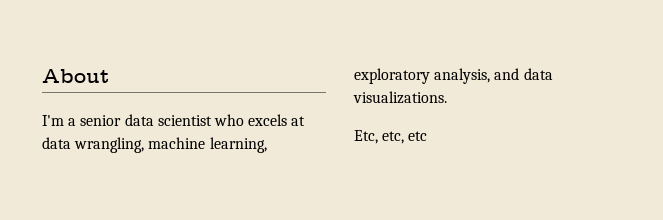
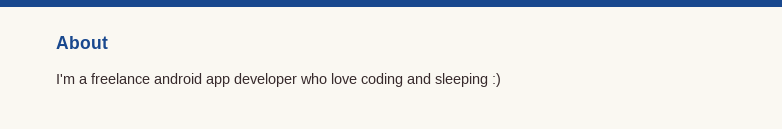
[80,114,306,126] [42,137,267,153] [354,68,553,84] [353,91,447,104] [354,130,428,144] senior data scientist who excels at data wrangling, machine learning, exploratory analysis, and data visualizations. // Etc, etc, etc -> [91,73,501,87] freelance android app developer who love coding and sleeping :)

